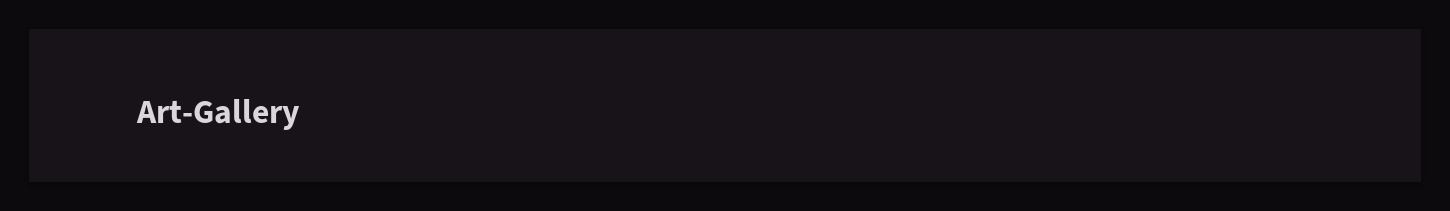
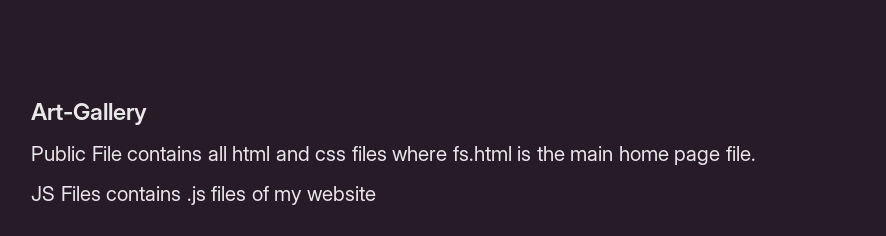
(300, 114) none -> [31,146,757,165] [31,186,376,205] // Public File contains all html and css files where fs.html is the main home page file. // JS Files contains .js files of my website

